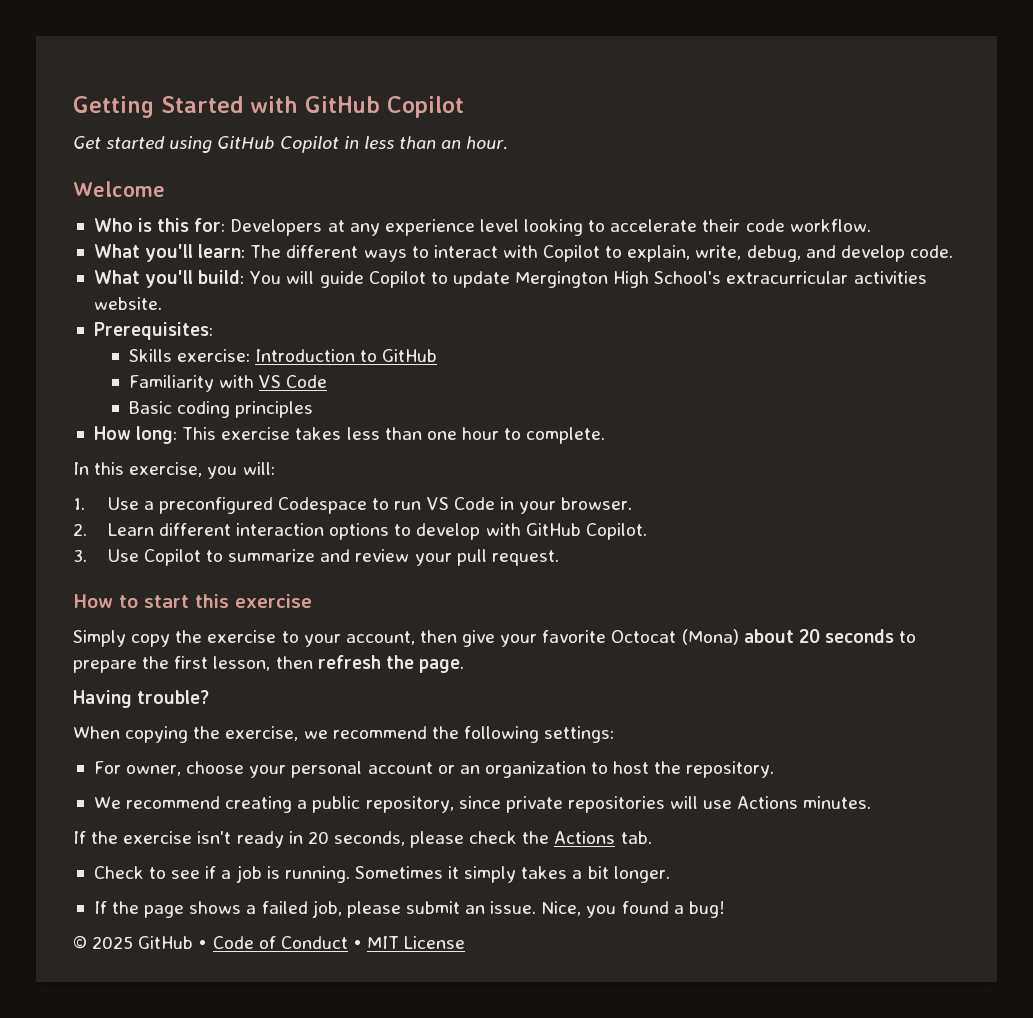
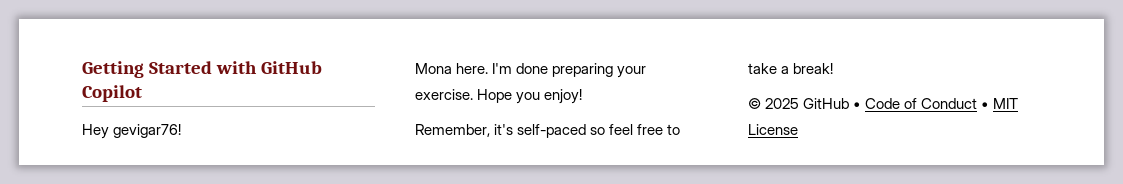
[73,136,509,153] [73,181,165,197] [93,218,871,236] [93,244,953,262] [93,270,927,288] [93,297,162,310] [93,322,213,340] [128,349,438,362] [128,375,328,392] [128,401,313,418] [93,426,606,444] [73,462,275,479] [73,497,633,514] [73,523,647,540] [73,549,559,566] [73,594,312,608] [73,629,917,647] [73,655,464,673] [73,690,210,708] [73,726,615,743] [93,761,775,778] [93,796,872,813] [73,831,652,848] [93,865,670,883] [93,900,725,918] Get started using GitHub Copilot in less than an hour. // Welcome // Who is this for: Developers at any experience level looking to accelerate their code workflow. // What you'll learn: The different ways to interact with Copilot to explain, write, debug, and develop code. // What you'll build: You will guide Copilot to update Mergington High School's extracurricular activities website. // Prerequisites: // Skills exercise: Introduction to GitHub // Familiarity with VS Code // Basic coding principles // How long: This exercise takes less than one hour to complete. // In this exercise, you will: // 1. Use a preconfigured Codespace to run VS Code in your browser. // 2. Learn different interaction options to develop with GitHub Copilot. // 3. Use Copilot to summarize and review your pull request. // How to start this exercise // Simply copy the exercise to your account, then give your favorite Octocat (Mona) about 20 seconds to prepare the first lesson, then refresh the page. // Having trouble? // When copying the exercise, we recommend the following settings: // For owner, choose your personal account or an organization to host the repository. // We recommend creating a public repository, since private repositories will use Actions minutes. // If the exercise isn't ready in 20 seconds, please check the Actions tab. // Check to see if a job is running. Sometimes it simply takes a bit longer. // If the page shows a failed job, please submit an issue. Nice, you found a bug! -> [82,124,182,139] [415,63,647,78] [415,89,583,104] [415,124,681,138] [748,63,834,74] Hey gevigar76! // Mona here. I'm done preparing your exercise. Hope you enjoy! // Remember, it's self-paced so feel free to take a break!

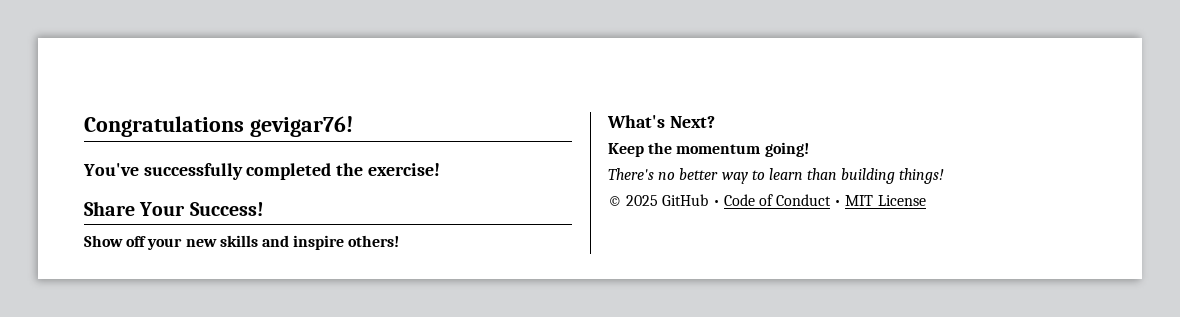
[82,61,322,78] [82,85,142,102] [82,124,182,139] [415,63,647,78] [415,89,583,104] [415,124,681,138] [748,63,834,74] Getting Started with GitHub Copilot // Hey gevigar76! // Mona here. I'm done preparing your exercise. Hope you enjoy! // Remember, it's self-paced so feel free to take a break! -> [84,116,353,137] [83,163,440,180] [84,201,264,216] [84,235,400,250] [607,115,715,128] [608,142,809,157] [608,168,945,184] Congratulations gevigar76! // You've successfully completed the exercise! // Share Your Success! // Show off your new skills and inspire others! // What's Next? // Keep the momentum going! // There's no better way to learn than building things!

